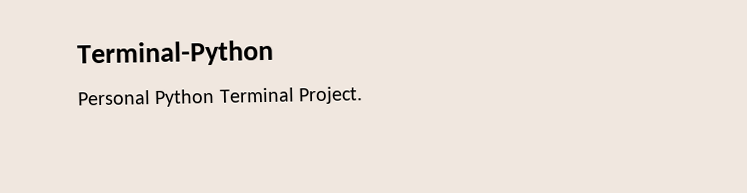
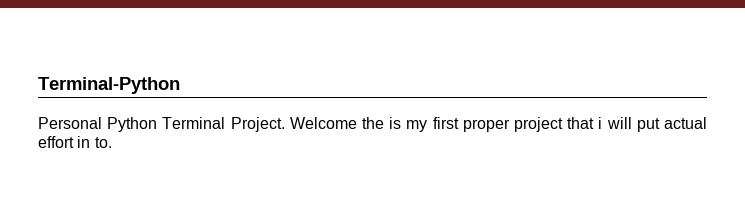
(364, 95) none -> [289,117,708,132] [38,136,112,148] Welcome the is my first proper project that i will put actual effort in to.

